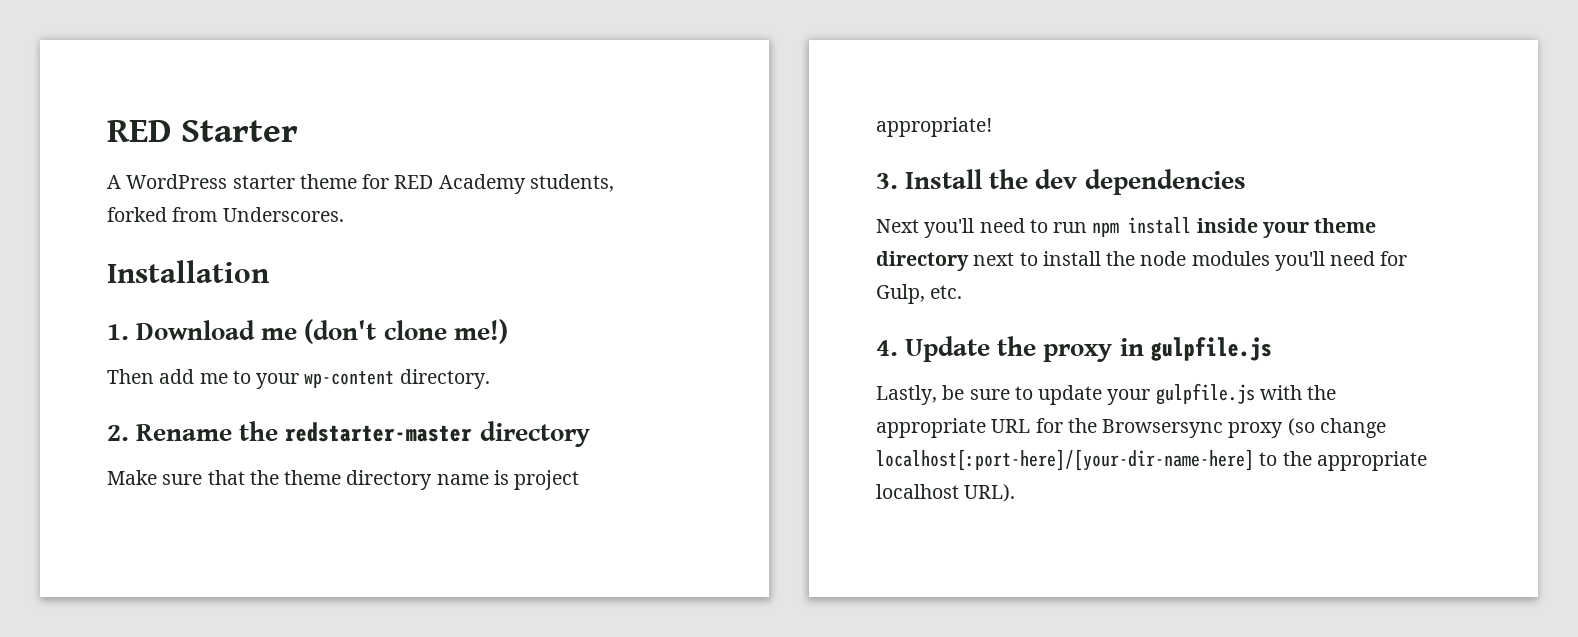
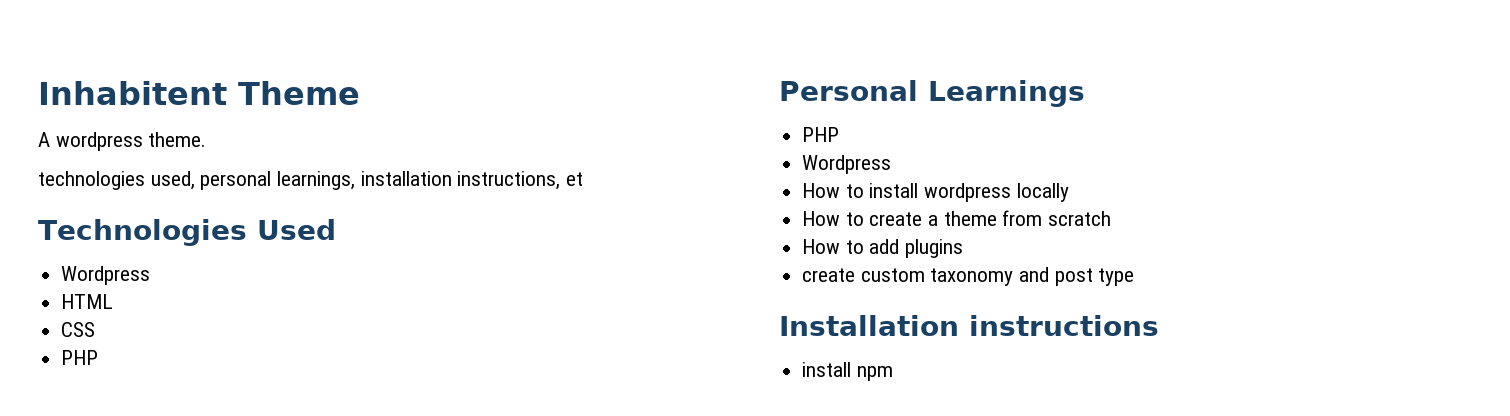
[107,120,298,142] RED Starter -> [38,81,360,105] Inhabitent Theme
[126,174,614,194] [107,207,344,222] [107,260,270,283] [107,319,508,344] [107,369,490,389] [107,421,590,447] [107,470,580,490] [876,117,992,137] [876,169,1246,195] [876,217,1377,238] [876,251,1408,271] [876,284,963,304] [876,336,1272,362] [876,383,1337,405] [876,418,1386,438] [876,449,1427,471] [876,484,1016,502] WordPress starter theme for RED Academy students, forked from Underscores. // Installation // 1. Download me (don't clone me!) // Then add me to your wp-content directory. // 2. Rename the redstarter-master directory // Make sure that the theme directory name is project appropriate! // 3. Install the dev dependencies // Next you'll need to run npm install inside your theme directory next to install the node modules you'll need for Gulp, etc. // 4. Update the proxy in gulpfile.js // Lastly, be sure to update your gulpfile.js with the appropriate URL for the Browsersync proxy (so change localhost[:port-here]/[your-dir-name-here] to the appropriate localhost URL). -> [55,132,207,151] [38,171,584,190] [38,219,336,246] [61,266,151,285] [61,294,114,309] [61,322,96,337] [61,350,99,365] [779,80,1085,107] [802,127,840,142] [802,155,892,174] [802,183,1069,202] [802,210,1112,226] [802,239,964,258] [802,267,1135,286] [779,315,1159,336] [802,362,893,381] wordpress theme. // technologies used, personal learnings, installation instructions, et // Technologies Used // Wordpress // HTML // CSS // PHP // Personal Learnings // PHP // Wordpress // How to install wordpress locally // How to create a theme from scratch // How to add plugins // create custom taxonomy and post type // Installation instructions // install npm

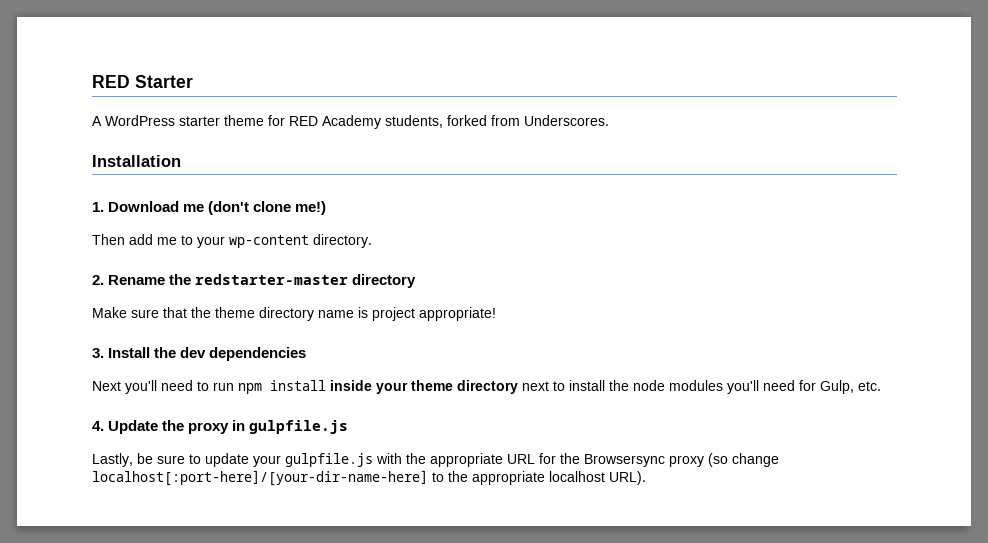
[38,81,360,105] Inhabitent Theme -> [92,75,193,88] RED Starter
[55,132,207,151] [38,171,584,190] [38,219,336,246] [61,266,151,285] [61,294,114,309] [61,322,96,337] [61,350,99,365] [779,80,1085,107] [802,127,840,142] [802,155,892,174] [802,183,1069,202] [802,210,1112,226] [802,239,964,258] [802,267,1135,286] [779,315,1159,336] [802,362,893,381] wordpress theme. // technologies used, personal learnings, installation instructions, et // Technologies Used // Wordpress // HTML // CSS // PHP // Personal Learnings // PHP // Wordpress // How to install wordpress locally // How to create a theme from scratch // How to add plugins // create custom taxonomy and post type // Installation instructions // install npm -> [105,115,609,129] [92,155,181,167] [92,201,327,215] [92,234,372,248] [92,274,417,288] [92,307,496,321] [92,347,307,361] [92,380,881,394] [92,420,349,434] [92,453,779,467] [92,470,646,486] WordPress starter theme for RED Academy students, forked from Underscores. // Installation // 1. Download me (don't clone me!) // Then add me to your wp-content directory. // 2. Rename the redstarter-master directory // Make sure that the theme directory name is project appropriate! // 3. Install the dev dependencies // Next you'll need to run npm install inside your theme directory next to install the node modules you'll need for Gulp, etc. // 4. Update the proxy in gulpfile.js // Lastly, be sure to update your gulpfile.js with the appropriate URL for the Browsersync proxy (so change localhost[:port-here]/[your-dir-name-here] to the appropriate localhost URL).

